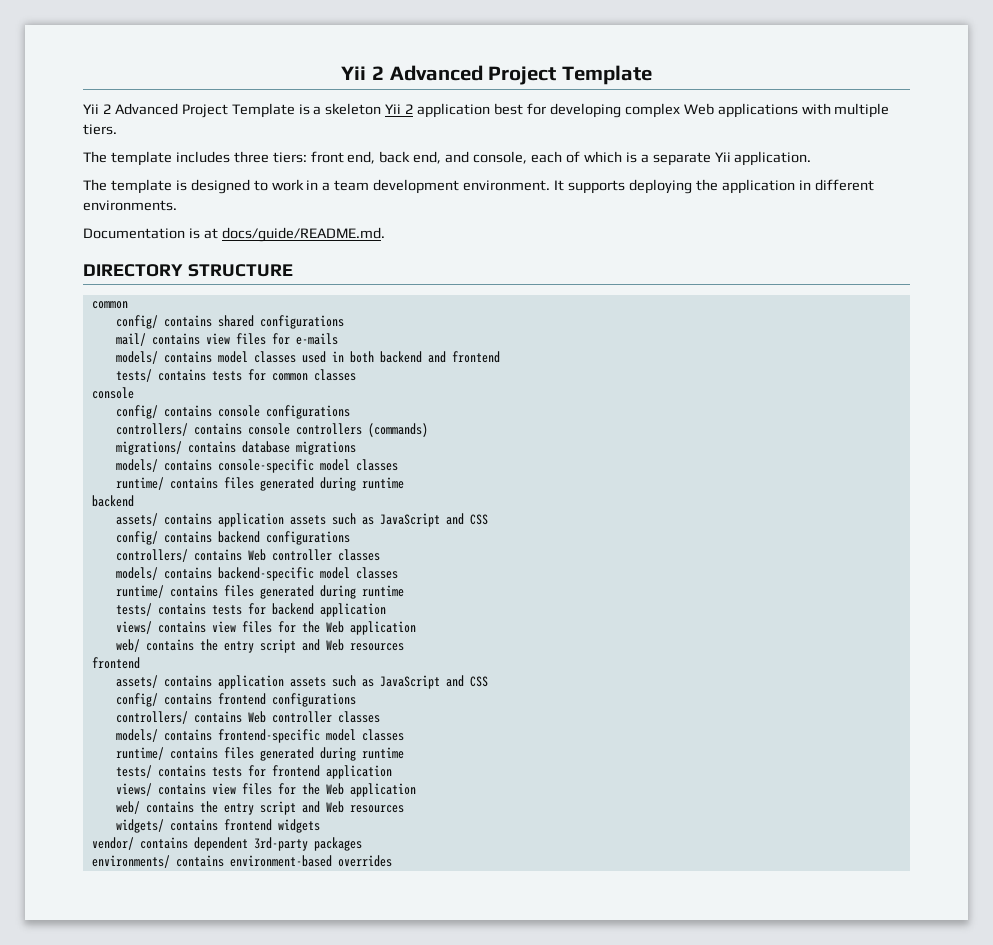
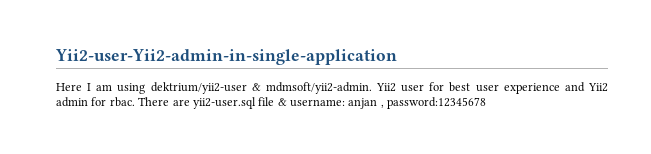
[341,65,652,85] [83,103,890,118] [83,124,117,135] [83,151,812,166] [83,179,874,194] [83,200,177,211] [83,227,385,242] [83,264,293,277] [91,301,128,309] [115,315,344,329] [115,333,338,346] [115,351,500,364] [115,369,356,382] [91,387,134,399] [115,405,350,419] [115,423,428,437] [115,441,356,455] [115,459,398,473] [115,477,404,491] [91,495,134,507] [115,513,488,527] [115,531,350,545] [115,549,380,562] [115,567,398,581] [115,585,404,599] [115,603,386,617] [115,621,416,635] [115,639,404,653] [91,657,140,669] [115,675,488,689] [115,693,356,707] [115,711,380,724] [115,729,404,743] [115,747,404,761] [115,765,392,779] [115,783,416,797] [115,801,404,815] [115,819,320,833] [91,837,362,851] [91,855,392,868] Yii 2 Advanced Project Template // Yii 2 Advanced Project Template is a skeleton Yii 2 application best for developing complex Web applications with multiple tiers. // The template includes three tiers: front end, back end, and console, each of which is a separate Yii application. // The template is designed to work in a team development environment. It supports deploying the application in different environments. // Documentation is at docs/guide/README.md. // DIRECTORY STRUCTURE // common // config/ contains shared configurations // mail/ contains view files for e-mails // models/ contains model classes used in both backend and frontend // tests/ contains tests for common classes // console // config/ contains console configurations // controllers/ contains console controllers (commands) // migrations/ contains database migrations // models/ contains console-specific model classes // runtime/ contains files generated during runtime // backend // assets/ contains application assets such as JavaScript and CSS // config/ contains backend configurations // controllers/ contains Web controller classes // models/ contains backend-specific model classes // runtime/ contains files generated during runtime // tests/ contains tests for backend application // views/ contains view files for the Web application // web/ contains the entry script and Web resources // frontend // assets/ contains application assets such as JavaScript and CSS // config/ contains frontend configurations // controllers/ contains Web controller classes // models/ contains frontend-specific model classes // runtime/ contains files generated during runtime // tests/ contains tests for frontend application // views/ contains view files for the Web application // web/ contains the entry script and Web resources // widgets/ contains frontend widgets // vendor/ contains dependent 3rd-party packages // environments/ contains environment-based overrides -> [55,49,397,65] [56,82,609,94] [56,97,487,109] Yii2-user-Yii2-admin-in-single-application // Here I am using dektrium/yii2-user & mdmsoft/yii2-admin. Yii2 user for best user experience and Yii2 admin for rbac. There are yii2-user.sql file & username: anjan , password:12345678

